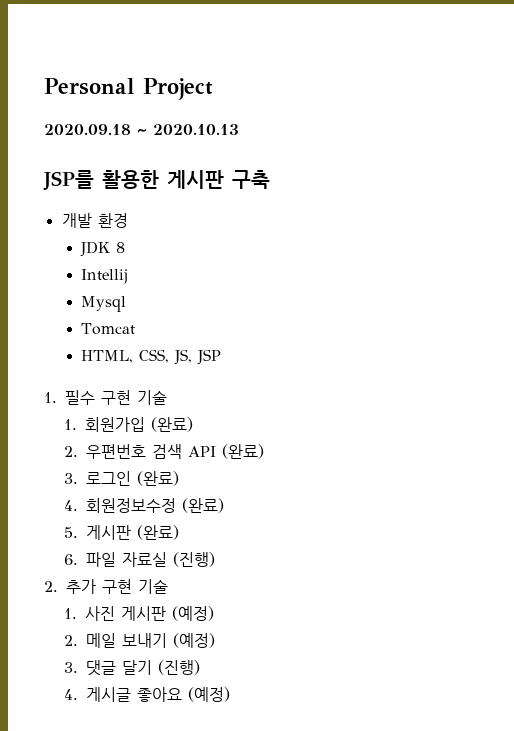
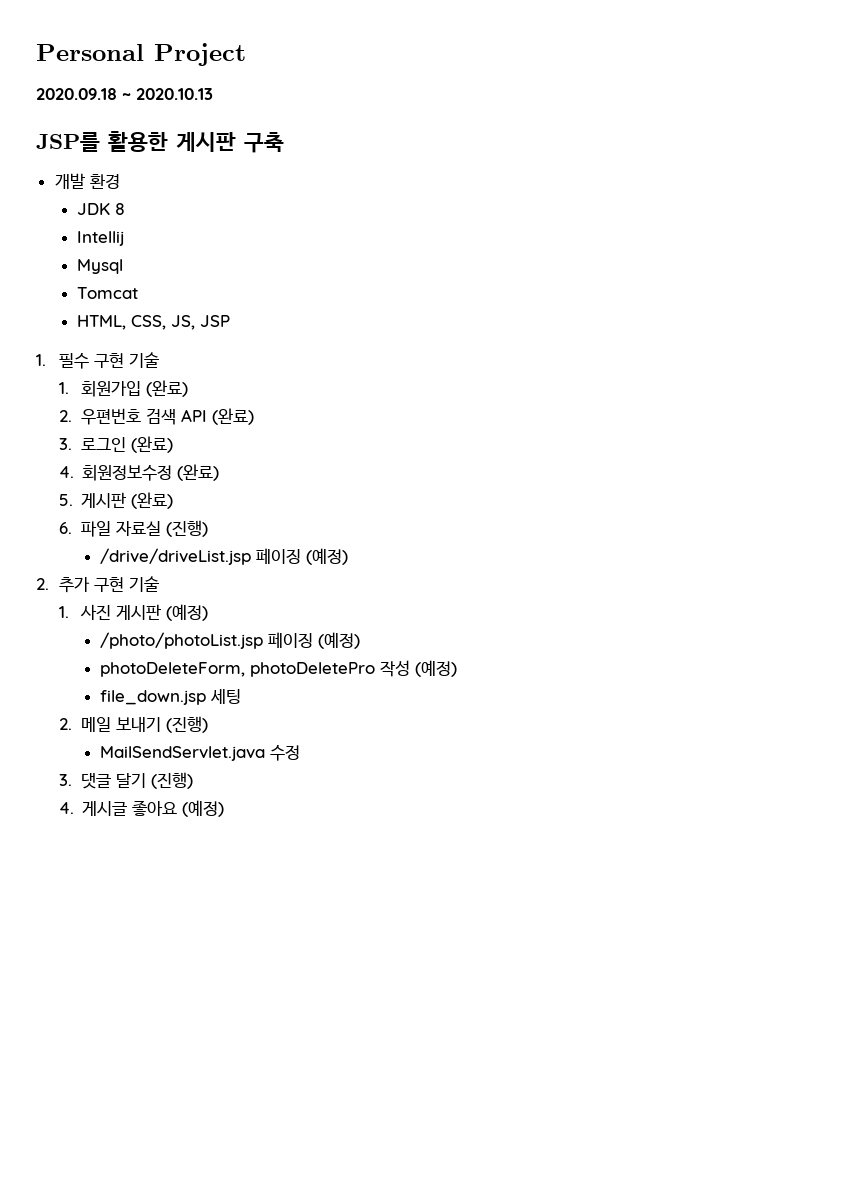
(215, 559) none -> [100,548,349,565] // /drive/driveList.jsp 페이징 (예정)
(214, 613) none -> [100,632,361,649] [100,660,458,677] [100,689,242,705] // /photo/photoList.jsp 페이징 (예정) // photoDeleteForm, photoDeletePro 작성 (예정) // file_down.jsp 세팅
[172,633,215,648] (예정) -> [166,716,209,733] [100,745,301,761] (진행) // MailSendServlet.java 수정

